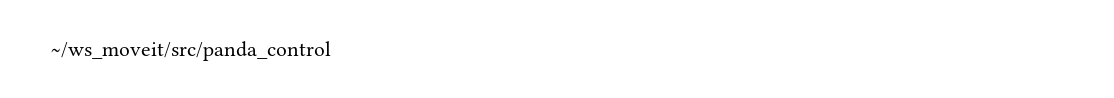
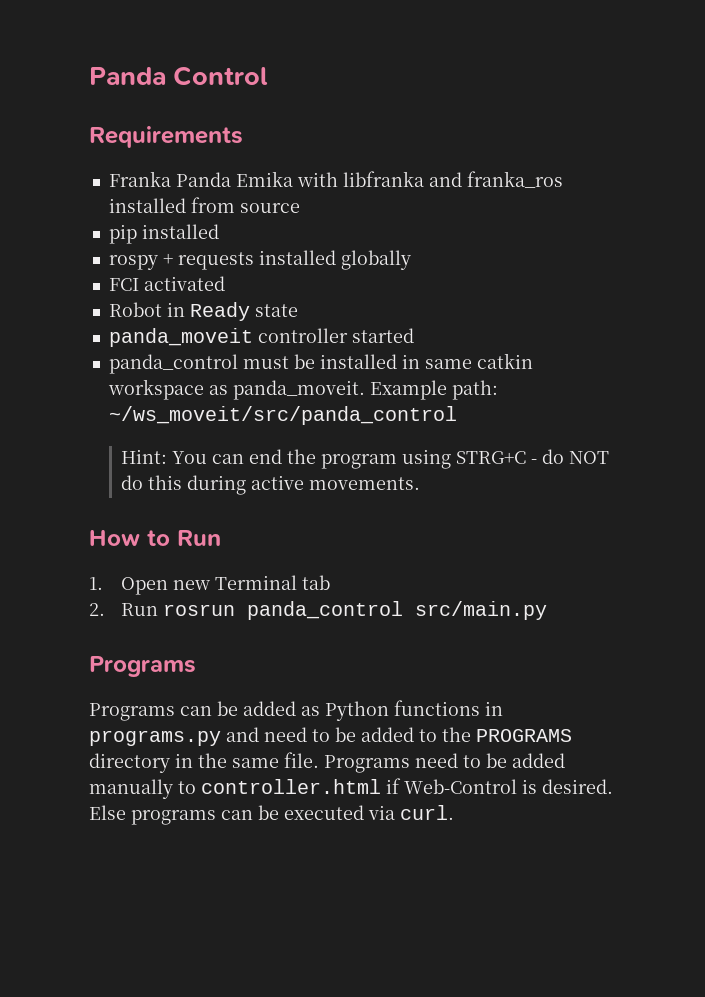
[51,41,331,61] ~/ws_moveit/src/panda_control -> [89,66,269,86] [89,126,243,148] [108,171,563,188] [108,197,300,213] [108,224,219,244] [108,250,411,270] [108,276,225,291] [108,302,298,321] [108,328,414,347] [108,353,533,374] [107,379,498,400] [108,406,457,425] [121,449,610,469] [121,475,421,495] [89,530,221,546] [89,575,331,595] [89,601,548,620] [89,656,196,677] [89,700,503,721] [89,727,572,746] [89,752,565,773] [89,778,613,799] [89,805,454,825] Panda Control // Requirements // Franka Panda Emika with libfranka and franka_ros installed from source // pip installed // rospy + requests installed globally // FCI activated // Robot in Ready state // panda_moveit controller started // panda_control must be installed in same catkin workspace as panda_moveit. Example path: ~/ws_moveit/src/panda_control // Hint: You can end the program using STRG+C - do NOT do this during active movements. // How to Run // 1. Open new Terminal tab // 2. Run rosrun panda_control src/main.py // Programs // Programs can be added as Python functions in programs.py and need to be added to the PROGRAMS directory in the same file. Programs need to be added manually to controller.html if Web-Control is desired. Else programs can be executed via curl.

